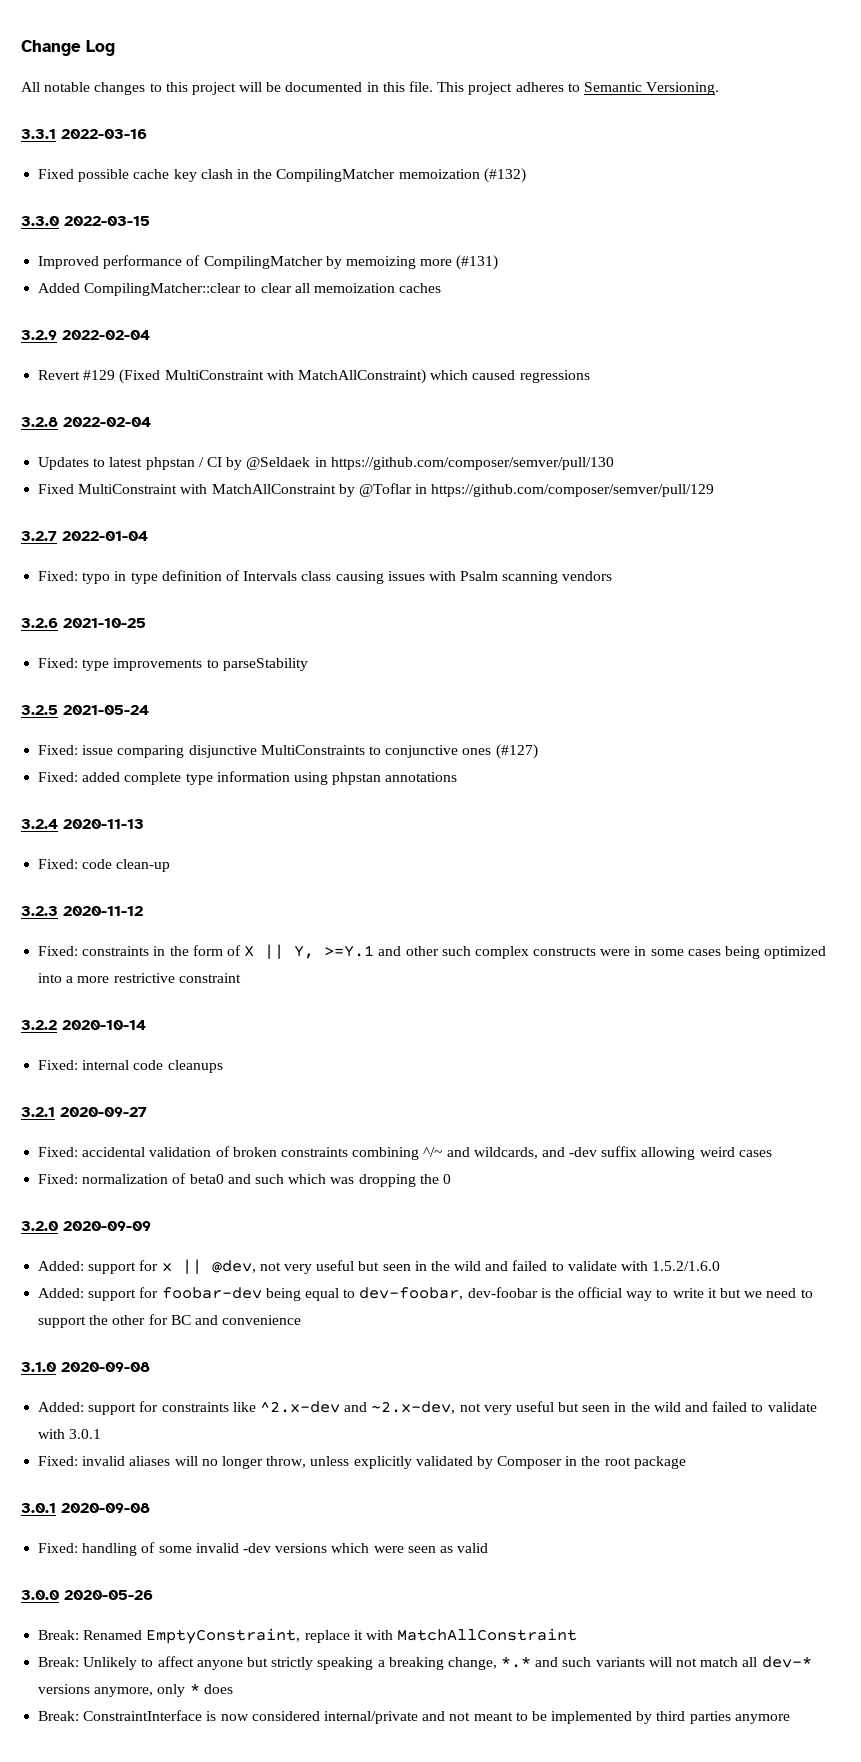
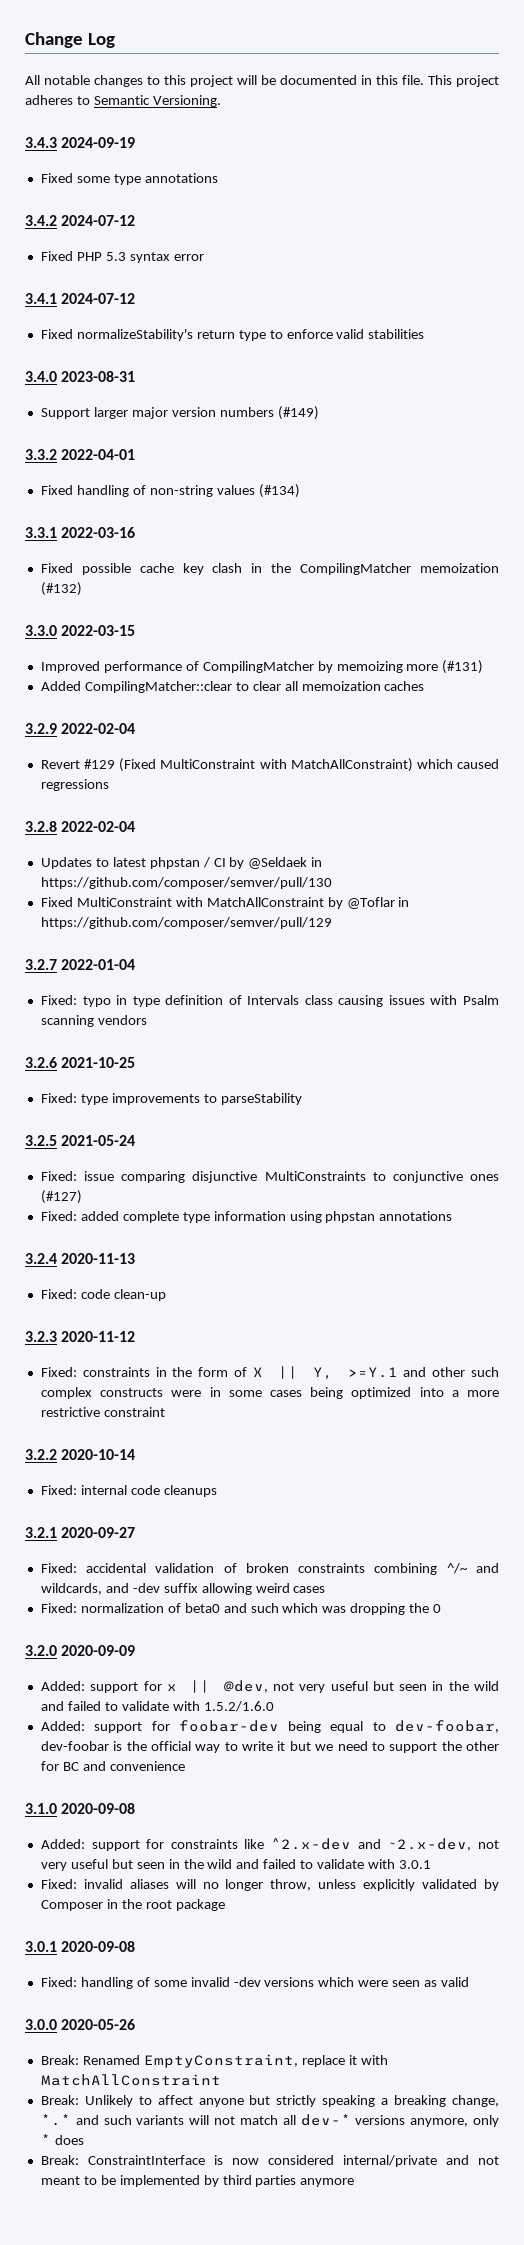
(720, 88) none -> [25,137,136,148] [40,173,218,185] [25,215,136,226] [40,251,204,263] [25,293,136,304] [40,329,425,341] [25,371,136,382] [40,406,319,420] [25,449,136,460] [40,484,300,498] // 3.4.3 2024-09-19 // Fixed some type annotations // 3.4.2 2024-07-12 // Fixed PHP 5.3 syntax error // 3.4.1 2024-07-12 // Fixed normalizeStability's return type to enforce valid stabilities // 3.4.0 2023-08-31 // Support larger major version numbers (#149) // 3.3.2 2022-04-01 // Fixed handling of non-string values (#134)

